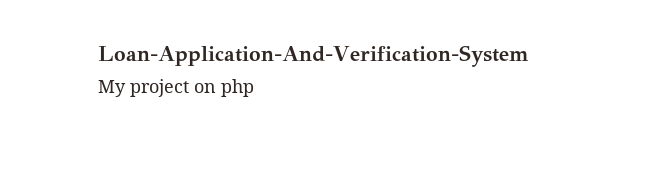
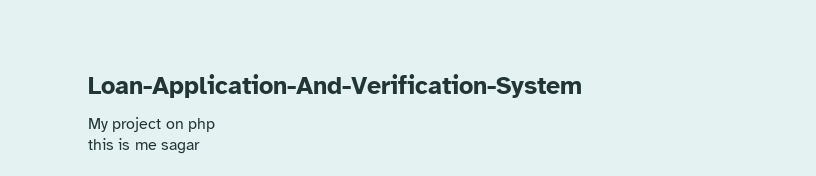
(254, 88) none -> [88,138,200,154] // this is me sagar

